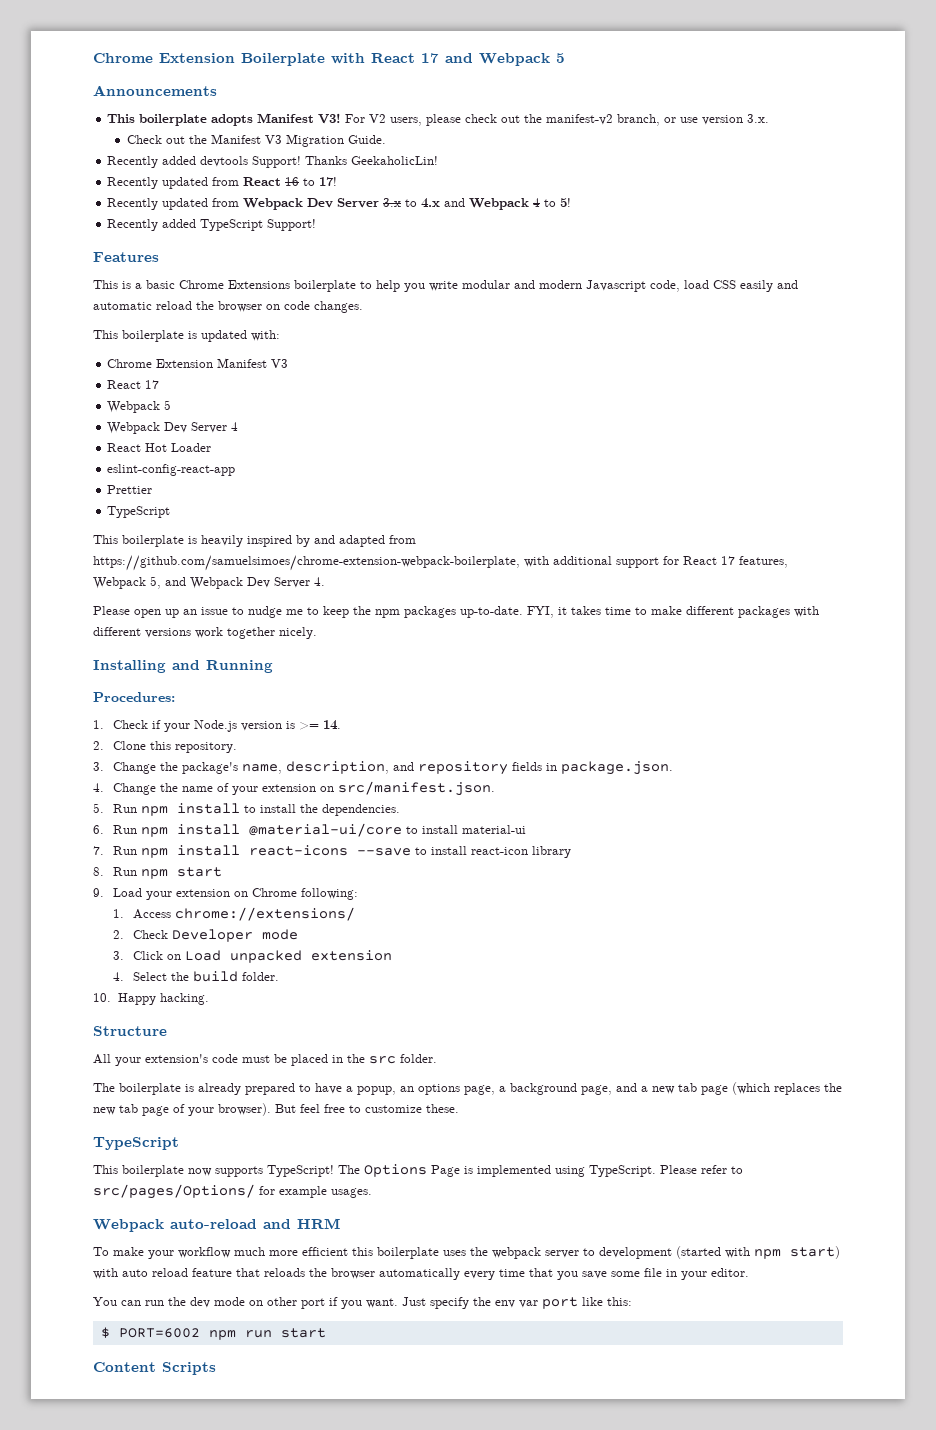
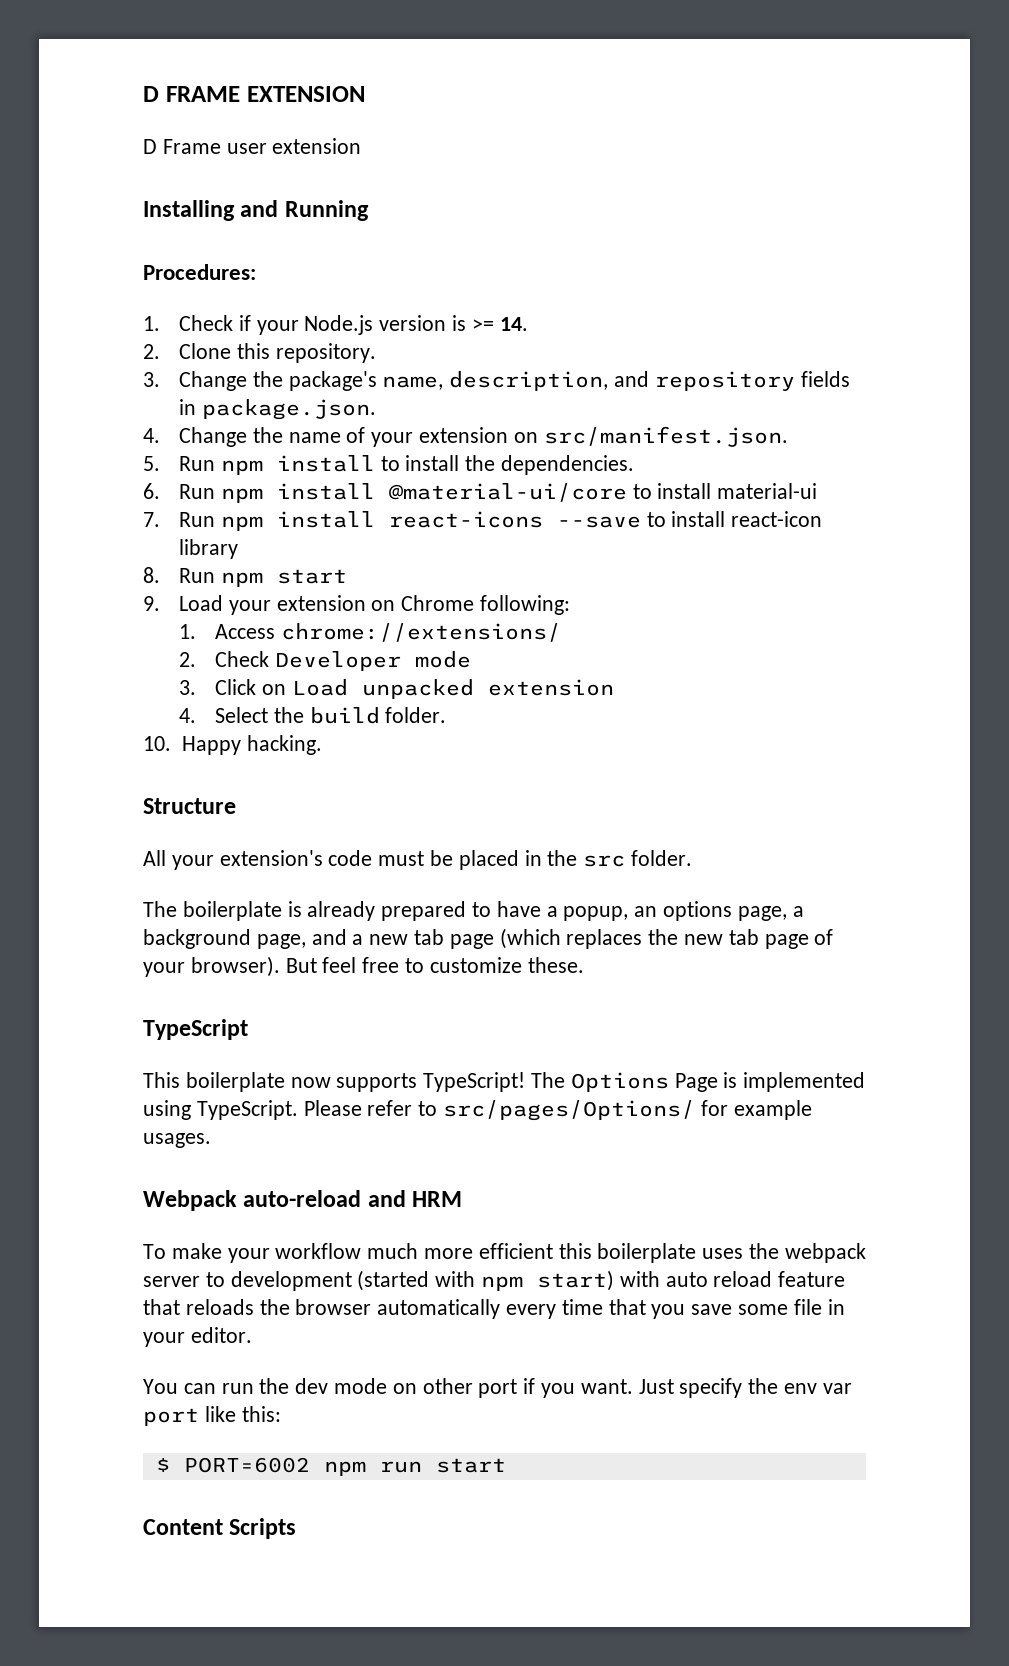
[93,53,565,66] [93,85,217,96] [107,113,770,126] [127,134,387,147] [107,156,439,168] [107,177,338,189] [107,198,572,210] [107,219,317,231] [93,252,159,262] [93,280,798,292] [93,301,363,313] [93,330,280,342] [107,358,289,368] [107,380,160,389] [107,400,172,413] [107,422,239,434] [107,443,212,452] [107,464,236,476] [107,485,153,494] [107,506,171,518] [93,535,416,547] [93,555,788,571] [93,576,325,589] [93,606,819,618] [93,627,317,639] Chrome Extension Boilerplate with React 17 and Webpack 5 // Announcements // This boilerplate adopts Manifest V3! For V2 users, please check out the manifest-v2 branch, or use version 3.x. // Check out the Manifest V3 Migration Guide. // Recently added devtools Support! Thanks GeekaholicLin! // Recently updated from React 16 to 17! // Recently updated from Webpack Dev Server 3.x to 4.x and Webpack 4 to 5! // Recently added TypeScript Support! // Features // This is a basic Chrome Extensions boilerplate to help you write modular and modern Javascript code, load CSS easily and automatic reload the browser on code changes. // This boilerplate is updated with: // Chrome Extension Manifest V3 // React 17 // Webpack 5 // Webpack Dev Server 4 // React Hot Loader // eslint-config-react-app // Prettier // TypeScript // This boilerplate is heavily inspired by and adapted from https://github.com/samuelsimoes/chrome-extension-webpack-boilerplate, with additional support for React 17 features, Webpack 5, and Webpack Dev Server 4. // Please open up an issue to nudge me to keep the npm packages up-to-date. FYI, it takes time to make different packages with different versions work together nicely. -> [143,86,365,102] [143,138,362,154] D FRAME EXTENSION // D Frame user extension

